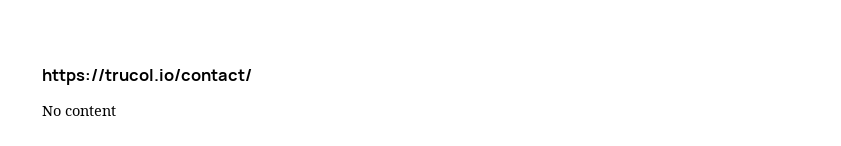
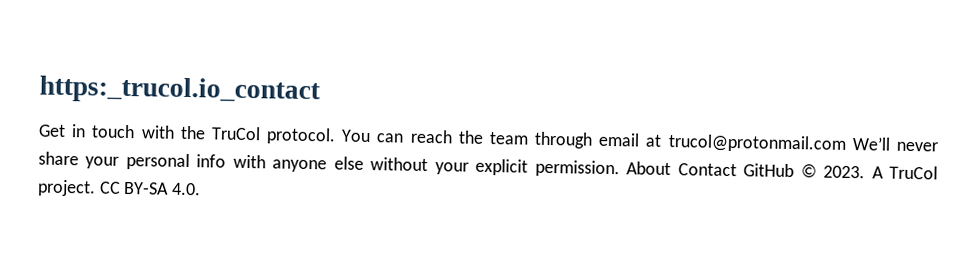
[42,69,252,85] [42,106,116,116] https://trucol.io/contact/ // No content -> [39,75,321,106] [38,124,938,153] [38,151,939,180] [37,179,202,197] https:_trucol.io_contact // Get in touch with the TruCol protocol. You can reach the team through email at trucol@protonmail.com We’ll never share your personal info with anyone else without your explicit permission. About Contact GitHub © 2023. A TruCol project. CC BY-SA 4.0.

